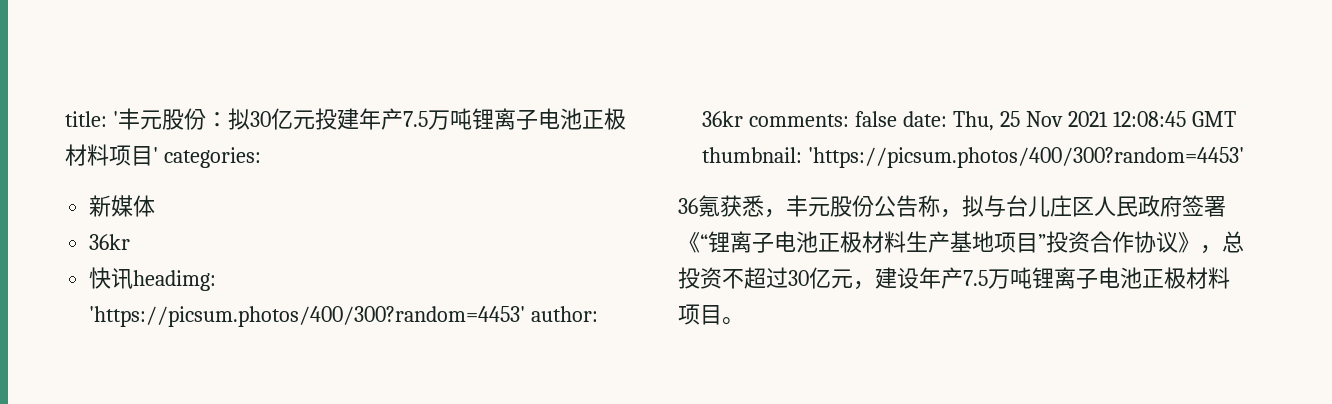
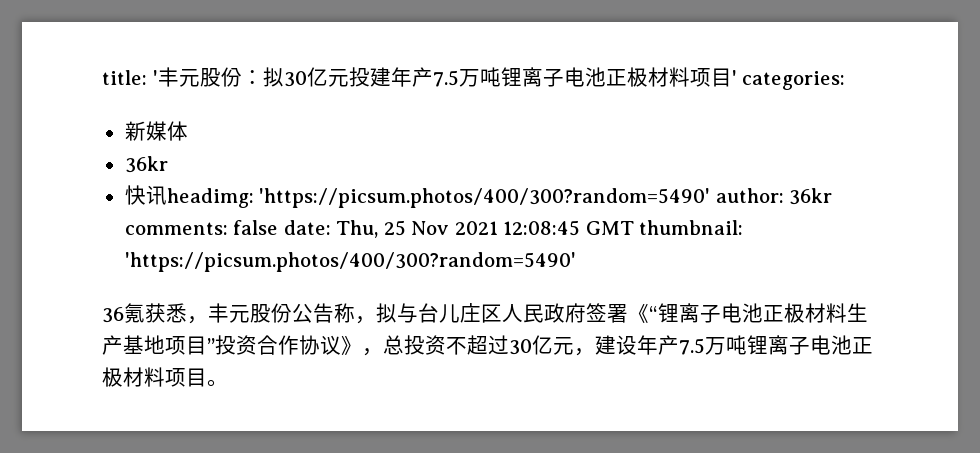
[89,306,526,327] 'https://picsum.photos/400/300?random=4453' -> [259,188,711,208] 'https://picsum.photos/400/300?random=5490'
[808,147,1245,168] 'https://picsum.photos/400/300?random=4453' -> [124,252,576,272] 'https://picsum.photos/400/300?random=5490'

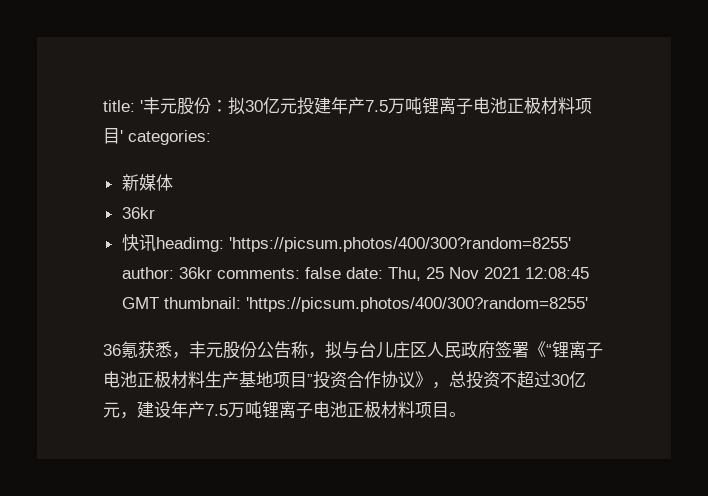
[259,188,711,208] 'https://picsum.photos/400/300?random=5490' -> [228,237,571,252] 'https://picsum.photos/400/300?random=8255'
[124,252,576,272] 'https://picsum.photos/400/300?random=5490' -> [245,297,588,312] 'https://picsum.photos/400/300?random=8255'

